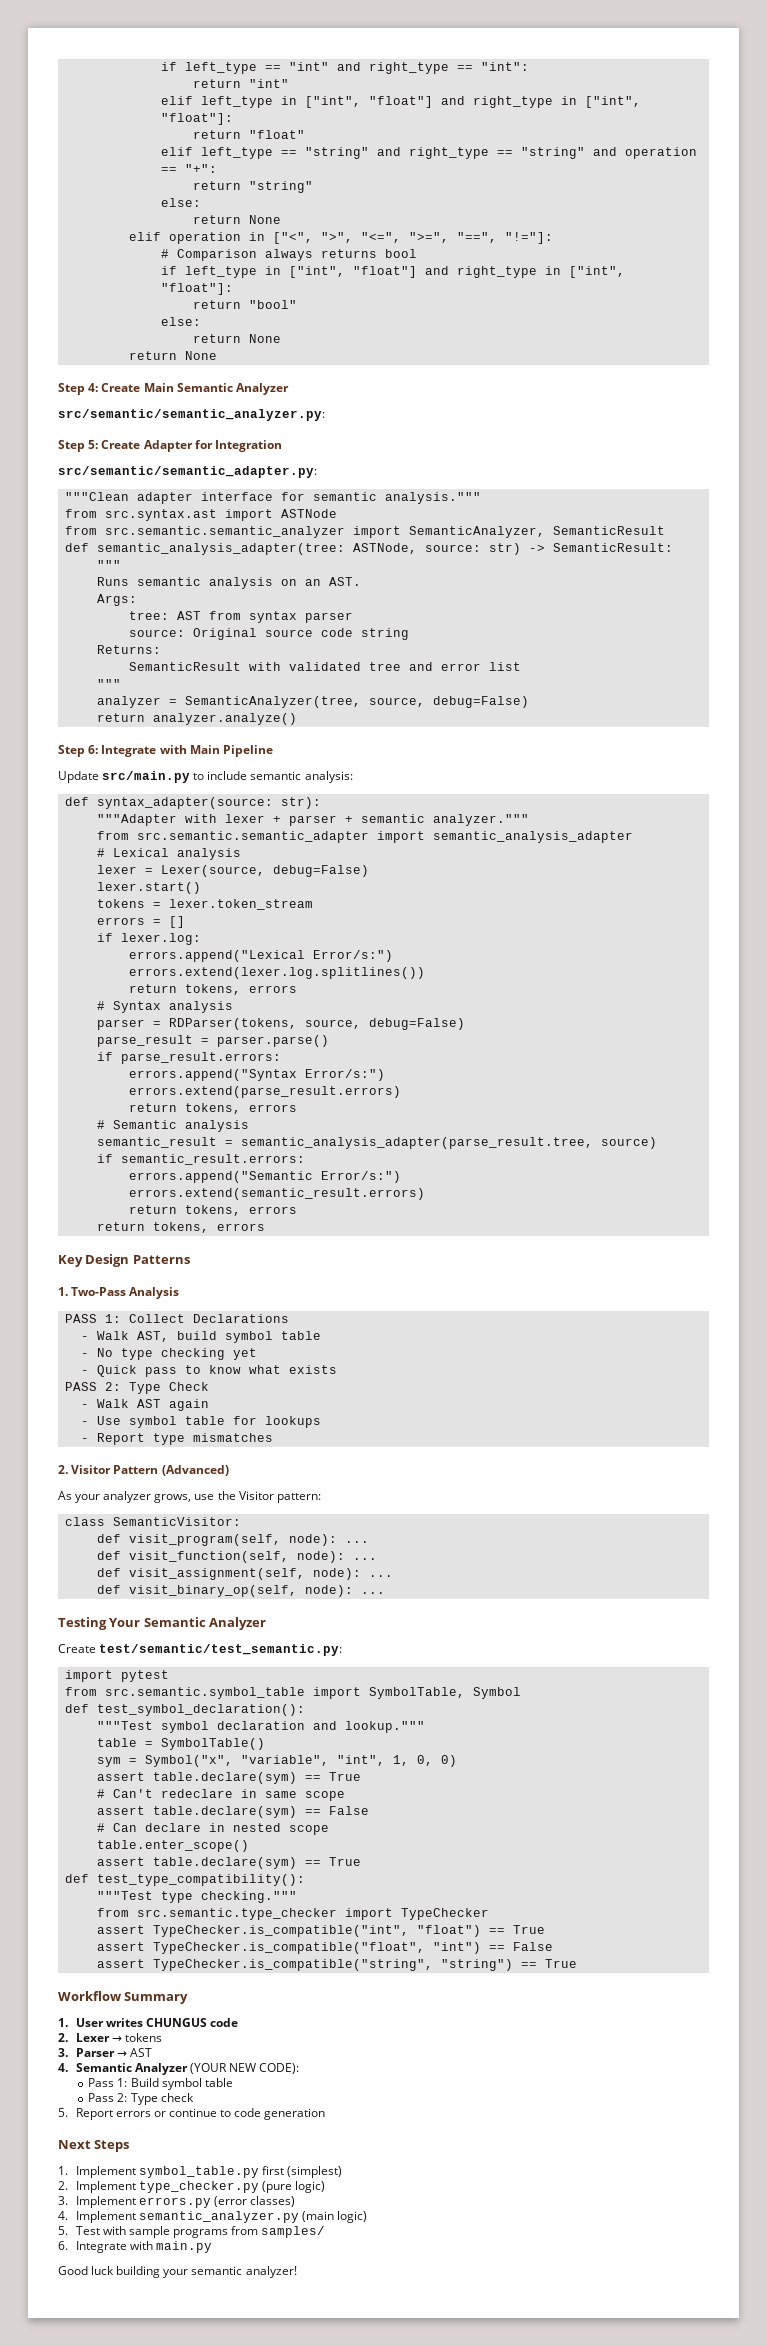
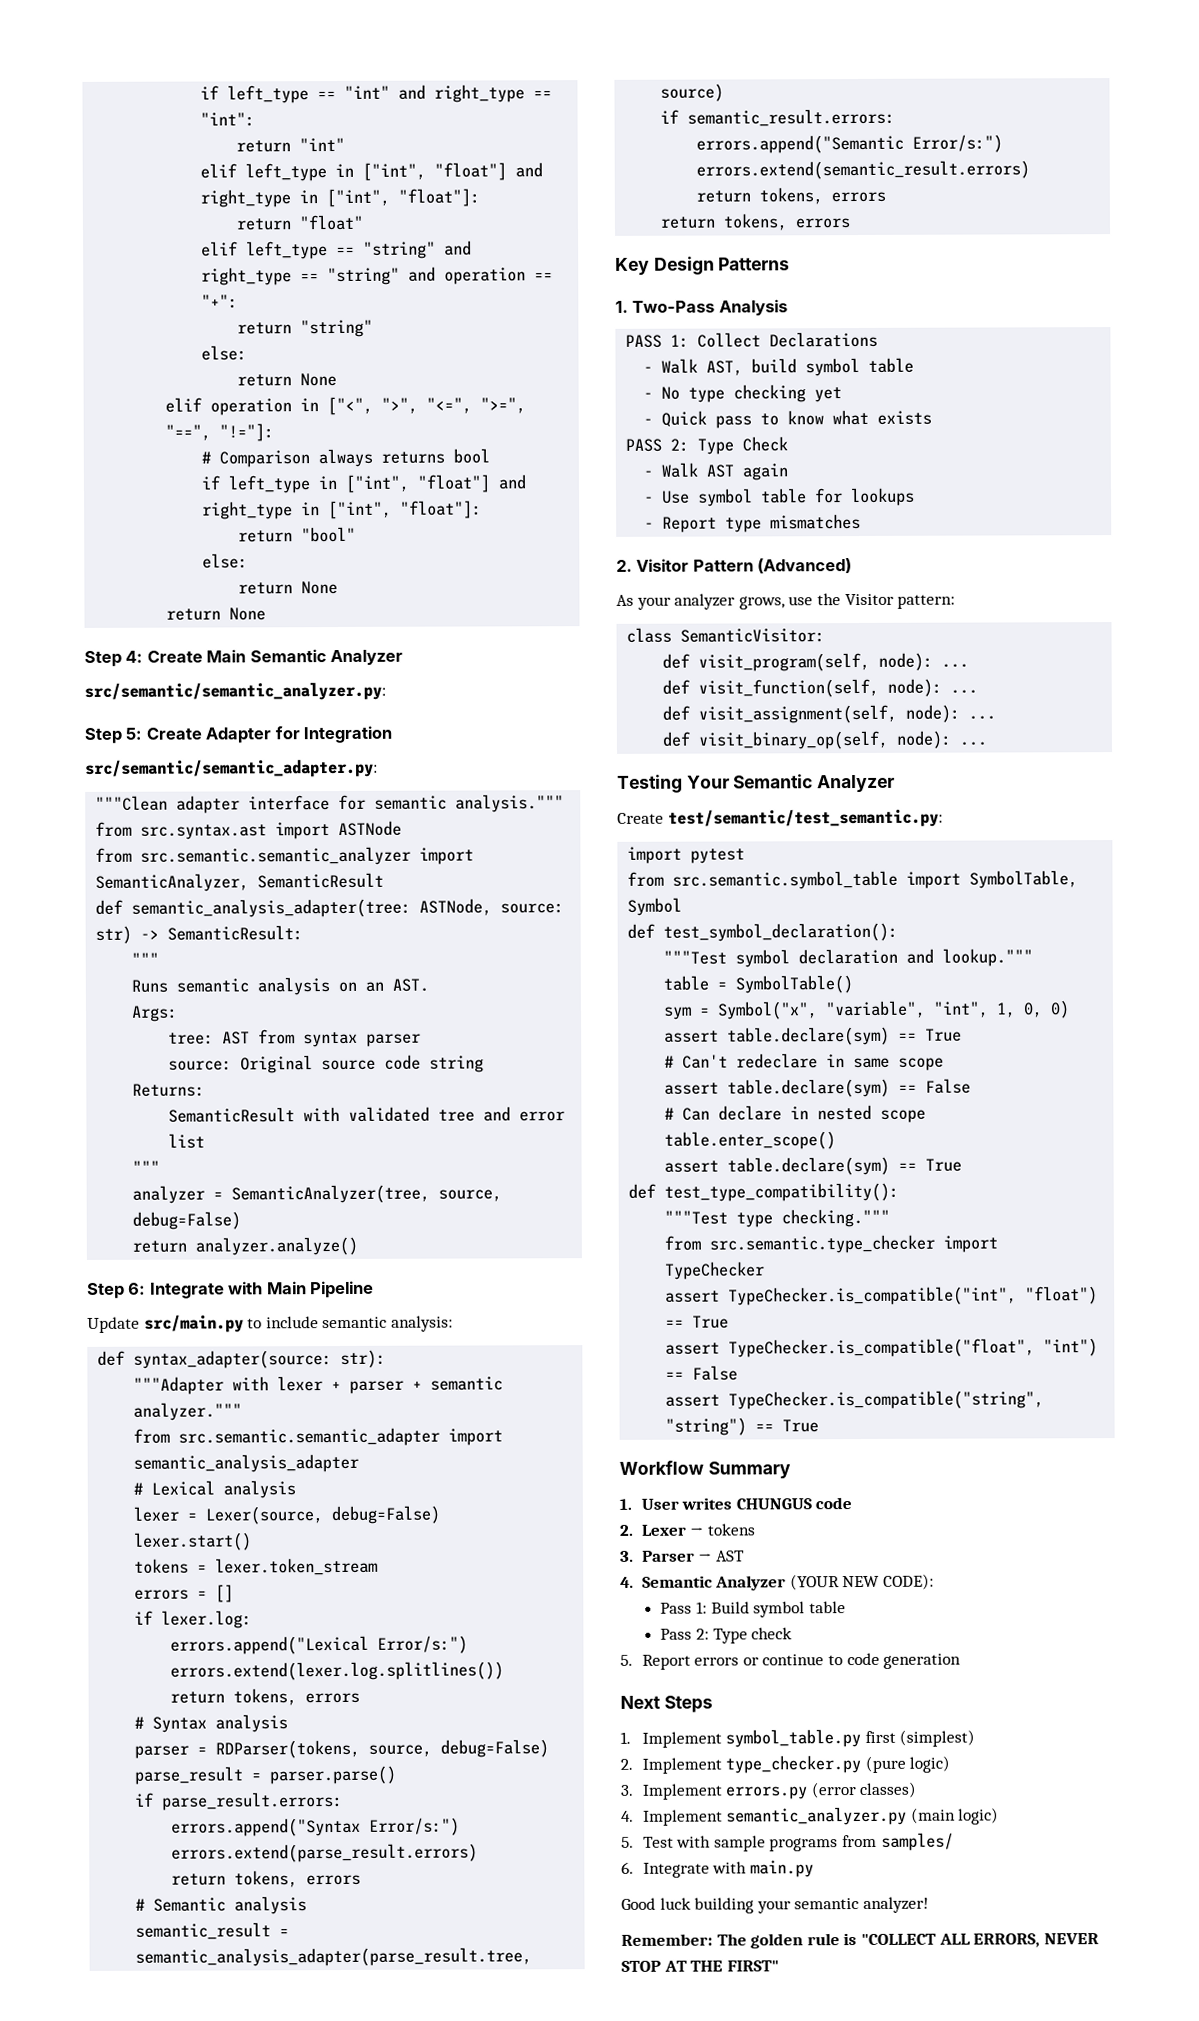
(297, 2272) none -> [621,1933,1099,1949] [621,1960,779,1972] // Remember: The golden rule is "COLLECT ALL ERRORS, NEVER STOP AT THE FIRST"

